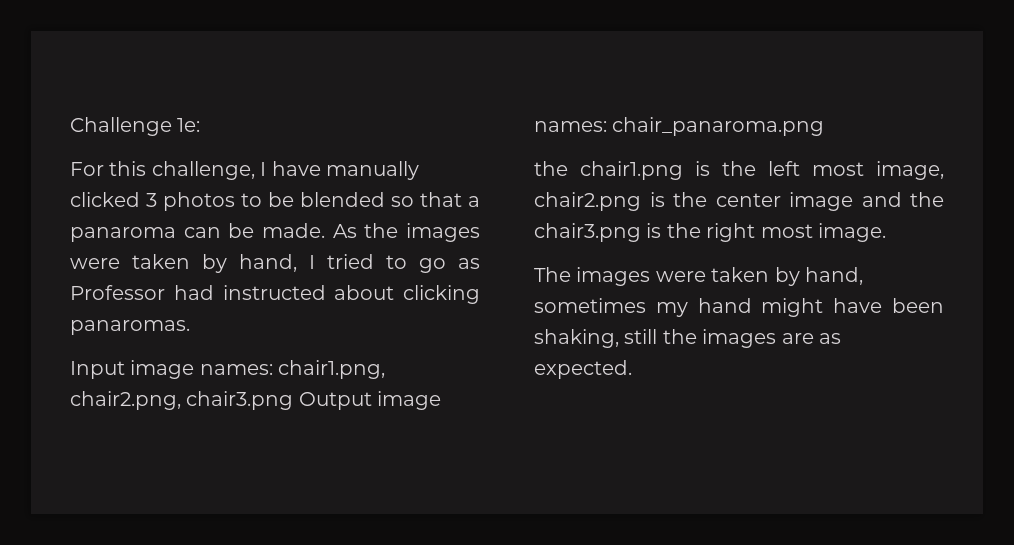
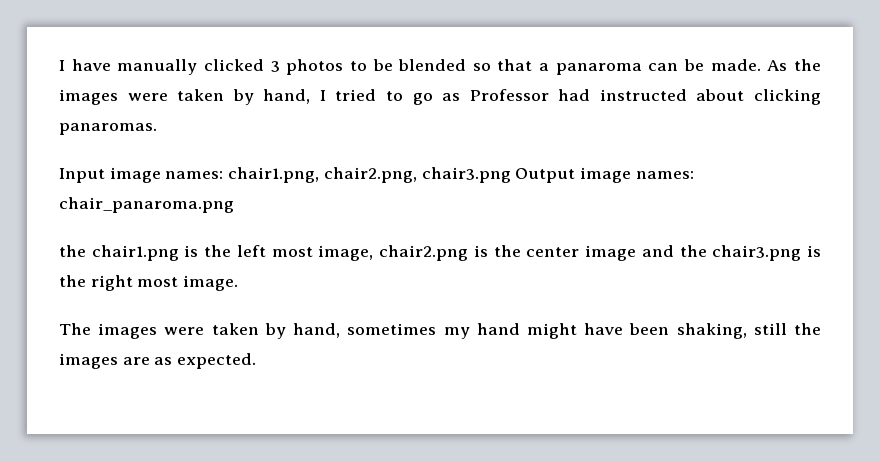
[70,117,201,136] [70,161,255,180] Challenge 1e: // For this challenge, -> (59, 65) none

